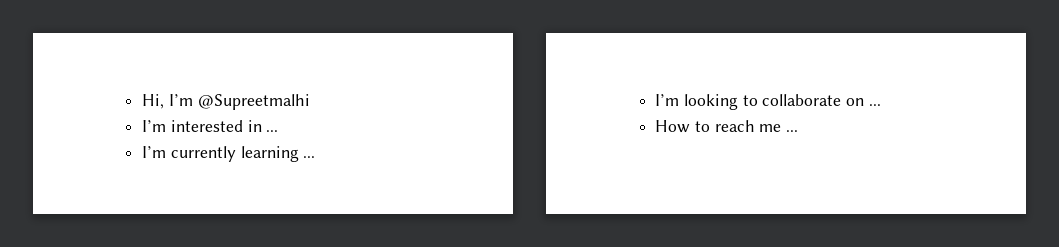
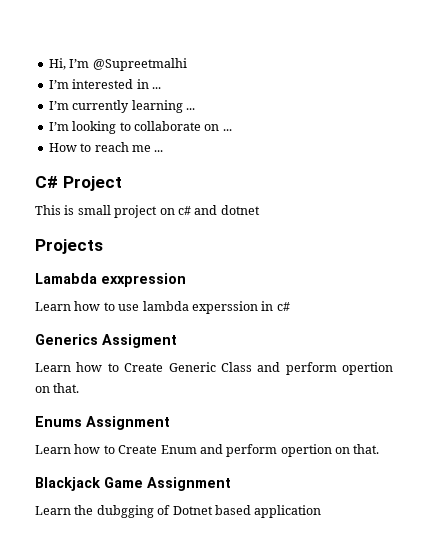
(799, 131) none -> [35,176,122,191] [35,205,260,218] [35,239,103,254] [35,273,186,287] [35,301,290,314] [35,334,177,348] [35,362,393,375] [35,383,80,393] [35,416,170,430] [35,444,380,457] [35,477,231,491] [35,505,322,518] // C# Project // This is small project on c# and dotnet // Projects // Lamabda exxpression // Learn how to use lambda experssion in c# // Generics Assigment // Learn how to Create Generic Class and perform opertion on that. // Enums Assignment // Learn how to Create Enum and perform opertion on that. // Blackjack Game Assignment // Learn the dubgging of Dotnet based application

